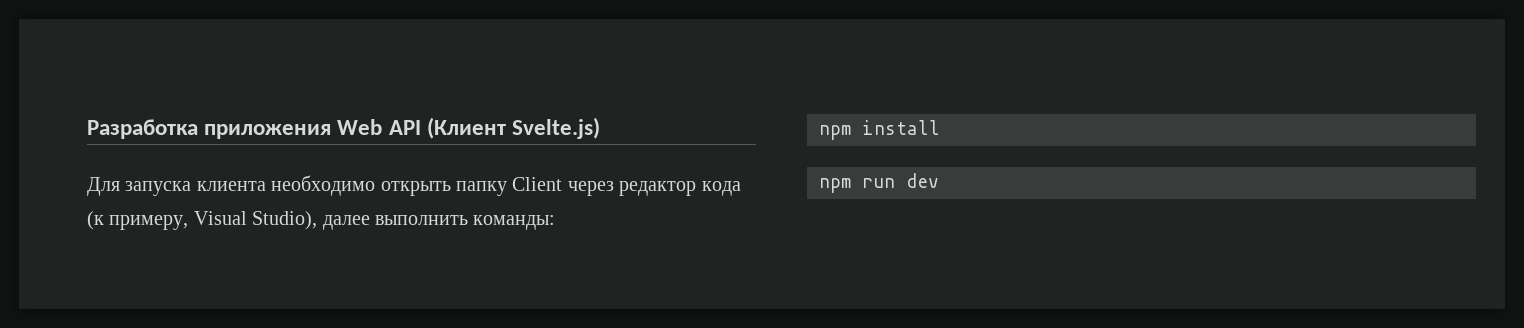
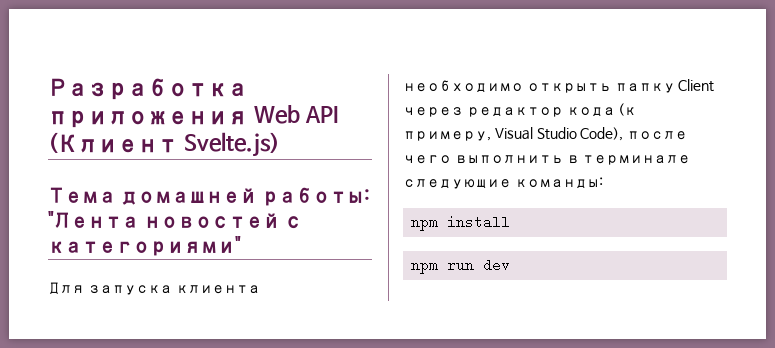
(601, 128) none -> [48,187,371,206] [48,211,303,229] [48,236,241,256] // Тема домашней работы: "Лента новостей с категориями"
[252,211,468,230] Studio), далее выполнить -> [536,127,688,141] [403,155,691,165] [403,179,511,189] Studio Code), после чего выполнить в терминале следующие

